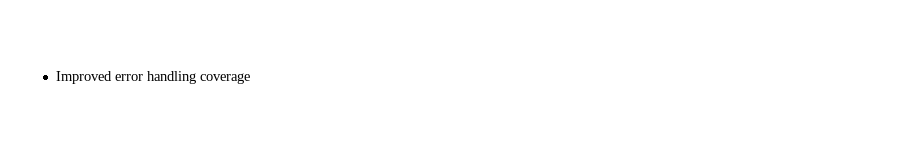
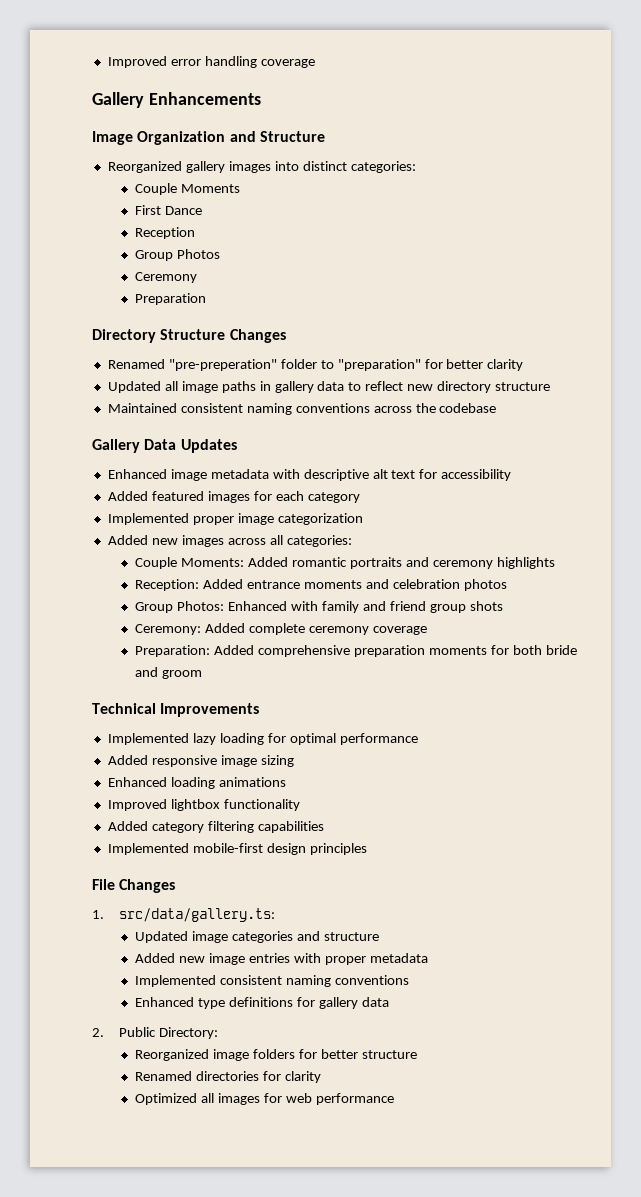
(250, 78) none -> [92,92,261,108] [92,131,325,145] [107,161,416,173] [135,183,241,195] [135,205,203,215] [135,227,196,239] [135,249,221,261] [135,272,198,283] [135,293,207,305] [92,329,286,343] [107,359,524,371] [107,381,551,393] [107,403,497,415] [92,439,237,453] [107,469,512,481] [107,491,360,503] [107,513,363,525] [107,535,352,547] [135,557,555,569] [135,579,507,591] [135,601,503,613] [135,623,428,635] [135,645,577,657] [135,667,203,679] [92,703,260,717] [107,733,418,745] [107,755,294,767] [107,777,286,789] [107,799,300,811] [107,821,324,833] [107,843,367,855] [92,879,176,893] [92,908,276,922] [135,931,380,943] [135,953,428,965] [135,975,410,987] [135,997,389,1009] [92,1027,219,1039] [135,1049,417,1061] [135,1071,322,1083] [135,1093,394,1105] // Gallery Enhancements // Image Organization and Structure // Reorganized gallery images into distinct categories: // Couple Moments // First Dance // Reception // Group Photos // Ceremony // Preparation // Directory Structure Changes // Renamed "pre-preperation" folder to "preparation" for better clarity // Updated all image paths in gallery data to reflect new directory structure // Maintained consistent naming conventions across the codebase // Gallery Data Updates // Enhanced image metadata with descriptive alt text for accessibility // Added featured images for each category // Implemented proper image categorization // Added new images across all categories: // Couple Moments: Added romantic portraits and ceremony highlights // Reception: Added entrance moments and celebration photos // Group Photos: Enhanced with family and friend group shots // Ceremony: Added complete ceremony coverage // Preparation: Added comprehensive preparation moments for both bride and groom // Technical Improvements // Implemented lazy loading for optimal performance // Added responsive image sizing // Enhanced loading animations // Improved lightbox functionality // Added category filtering capabilities // Implemented mobile-first design principles // File Changes // 1. src/data/gallery.ts: // Updated image categories and structure // Added new image entries with proper metadata // Implemented consistent naming conventions // Enhanced type definitions for gallery data // 2. Public Directory: // Reorganized image folders for better structure // Renamed directories for clarity // Optimized all images for web performance

